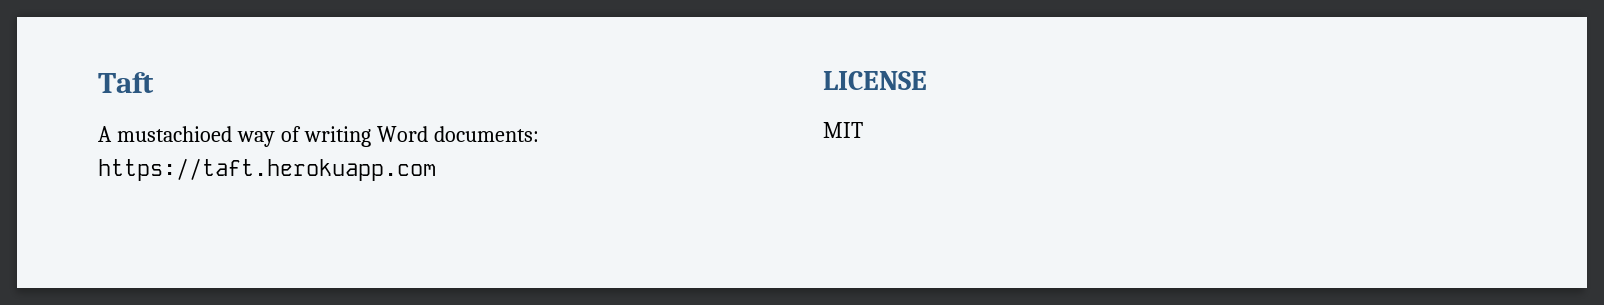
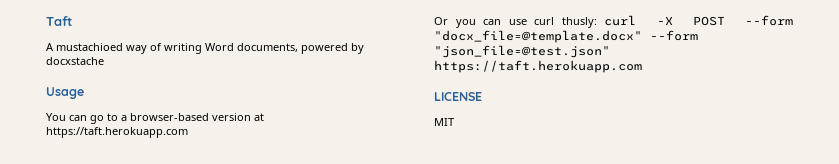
[433,126,539,142] documents: -> [237,43,364,54] [46,57,104,65] [46,87,84,99] [46,113,264,124] [46,127,188,138] [434,15,793,28] [434,30,698,43] [434,45,610,58] documents, powered by docxstache // Usage // You can go to a browser-based version at https://taft.herokuapp.com // Or you can use curl thusly: curl -X POST --form "docx_file=@template.docx" --form "json_file=@test.json"

